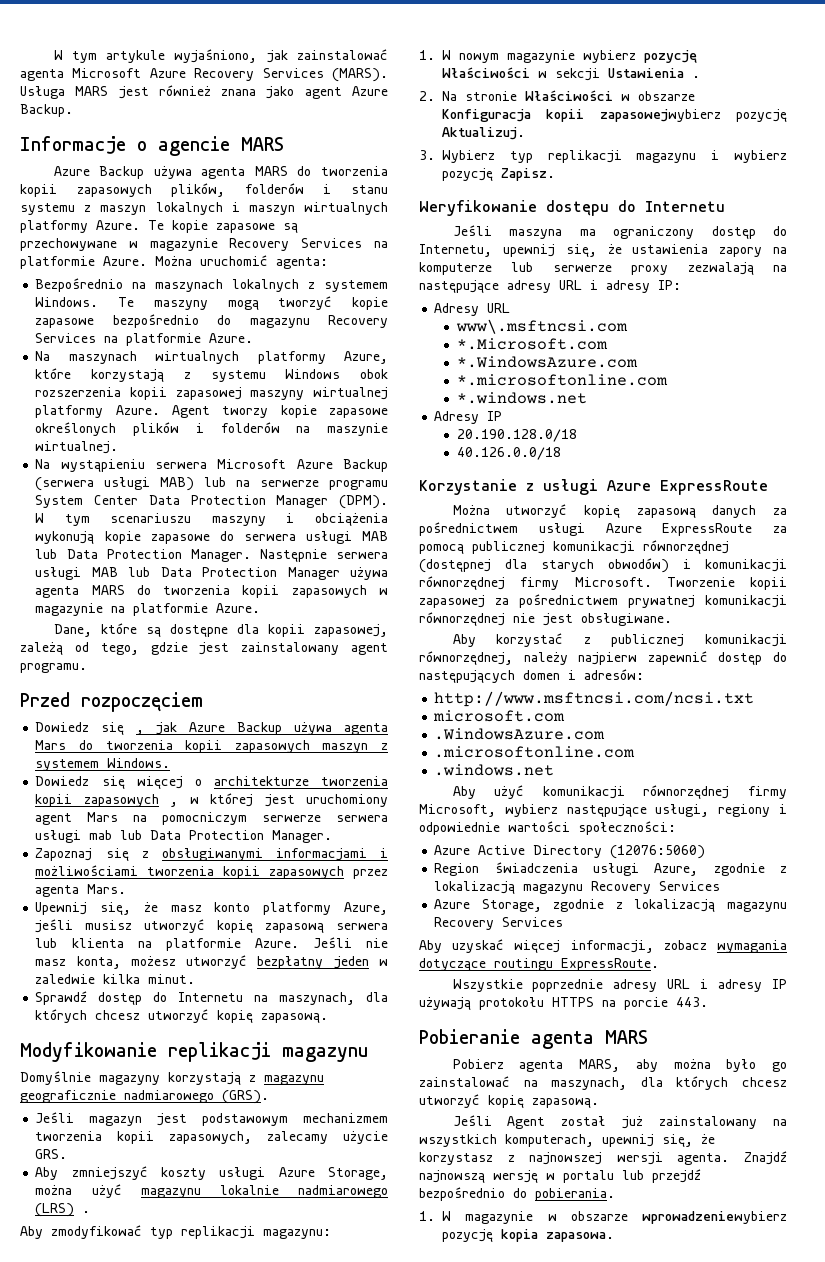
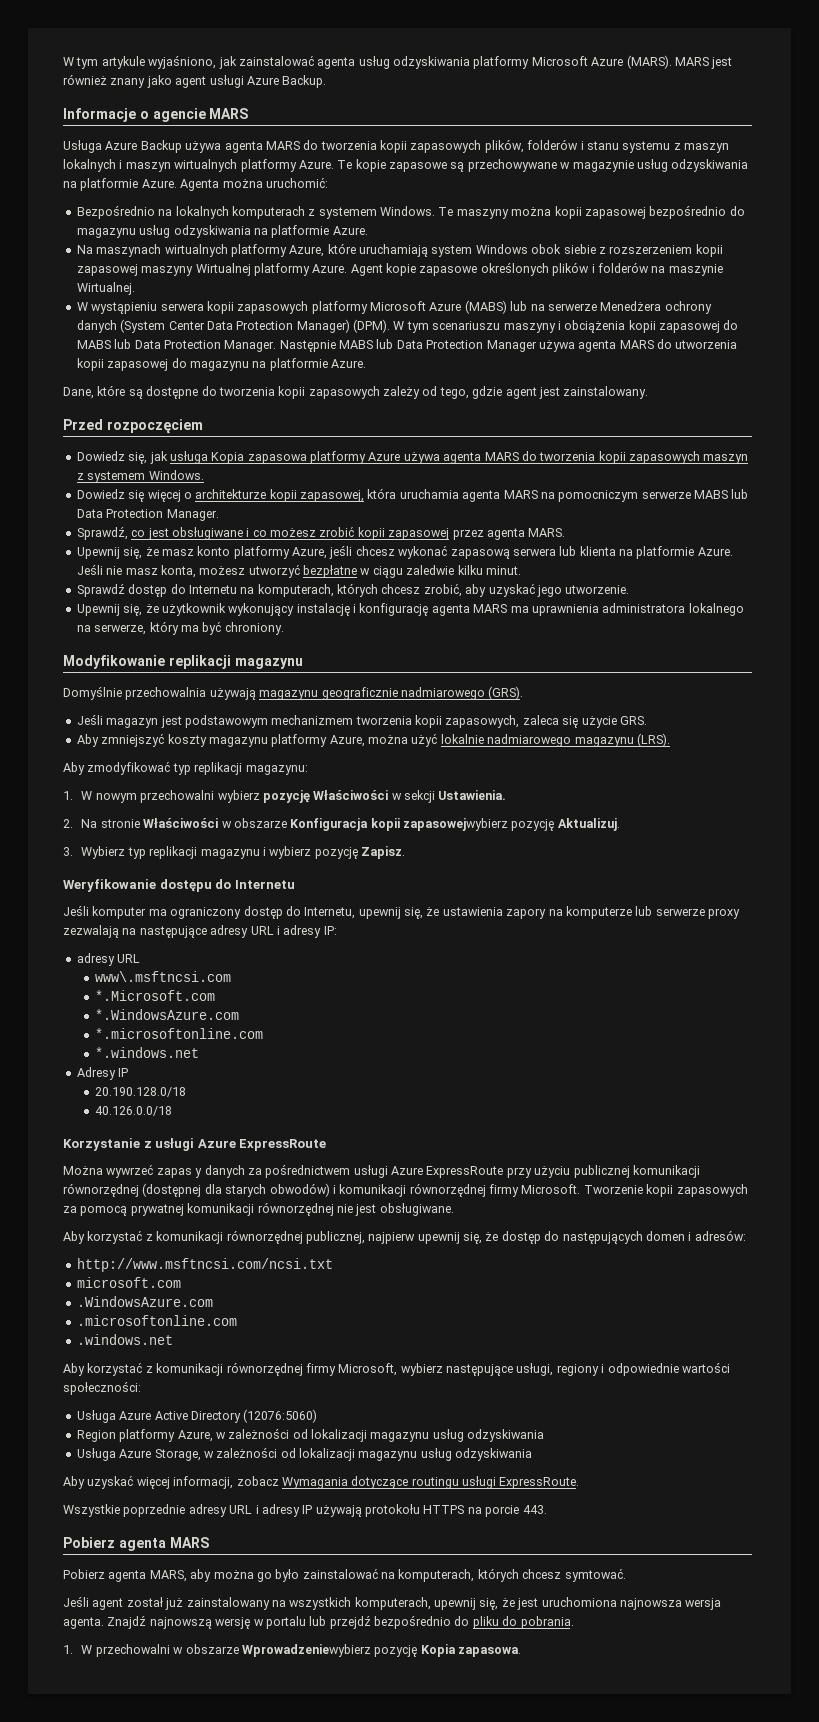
[72,68,388,82] [20,86,65,99] Microsoft Azure Recovery Services (MARS). Usługa -> [358,55,672,69] usług odzyskiwania platformy Microsoft Azure (MARS).
[221,89,257,96] znana -> [110,78,146,88] znany
(342, 93) none -> [209,75,244,88] usługi
(284, 144) none -> [63,140,102,153] Usługa
[229,238,388,251] [20,255,328,269] Recovery Services na platformie Azure. Można uruchomić agenta: -> [636,159,749,172] [63,177,328,191] usług odzyskiwania na platformie Azure. Agenta można uruchomić:
[155,279,300,292] maszynach lokalnych -> [175,206,305,219] lokalnych komputerach
[227,296,389,311] [35,318,95,328] mogą tworzyć kopie zapasowe -> [511,206,646,219] można kopii zapasowej
[328,315,388,328] [35,333,97,343] Recovery Services -> [139,225,251,238] usług odzyskiwania
[91,369,389,383] [35,387,122,397] korzystają z systemu Windows obok rozszerzenia -> [359,244,693,257] uruchamiają system Windows obok siebie z rozszerzeniem
[313,387,388,400] wirtualnej -> [195,263,251,276] Wirtualnej
[222,406,269,418] tworzy -> (383, 270) none
[35,441,119,454] [35,459,388,473] [35,477,389,491] [35,495,84,508] wirtualnej. // Na wystąpieniu serwera Microsoft Azure Backup (serwera usługi MAB) lub na serwerze programu System -> [76,282,135,295] [76,300,712,314] [76,319,166,333] Wirtualnej. // W wystąpieniu serwera kopii zapasowych platformy Microsoft Azure (MABS) lub na serwerze Menedżera ochrony danych (System
[276,495,329,508] Manager -> [296,319,350,333] Manager)
[35,531,389,545] wykonują kopie zapasowe do serwera usługi MAB -> [628,320,739,333] [76,340,111,349] kopii zapasowej do MABS
[336,552,388,559] [35,567,118,580] serwera usługi MAB -> [339,340,373,349] MABS
[163,585,388,598] [35,603,104,616] tworzenia kopii zapasowych w magazynie -> [675,340,738,349] [76,358,249,371] utworzenia kopii zapasowej do magazynu
[236,624,388,637] [20,642,388,656] [20,663,87,673] [20,692,203,712] [35,722,388,736] [35,740,67,750] dla kopii zapasowej, zależą od tego, gdzie jest zainstalowany agent programu. // Przed rozpoczęciem // Dowiedz się , jak Azure Backup używa agenta Mars -> [201,386,649,399] [63,419,203,434] [76,451,519,464] do tworzenia kopii zapasowych zależy od tego, gdzie agent jest zainstalowany. // Przed rozpoczęciem // Dowiedz się, jak usługa Kopia zapasowa platformy Azure używa agenta MARS
[321,776,388,786] [35,793,389,807] [35,812,389,825] [35,830,333,843] [35,848,388,862] [35,865,345,879] tworzenia kopii zapasowych , w której jest uruchomiony agent Mars na pomocniczym serwerze serwera usługi mab lub Data Protection Manager. // Zapoznaj się z obsługiwanymi informacjami i możliwościami tworzenia kopii zapasowych -> [269,488,749,502] [76,509,219,521] [76,526,450,540] kopii zapasowej, która uruchamia agenta MARS na pomocniczym serwerze MABS lub Data Protection Manager. // Sprawdź, co jest obsługiwane i co możesz zrobić kopii zapasowej
[87,884,127,894] Mars. -> [528,528,566,537] MARS.
[85,919,254,934] musisz utworzyć kopię -> [355,545,448,559] chcesz wykonać
[257,956,388,969] [35,974,141,984] bezpłatny jeden w zaledwie kilka -> [303,565,483,578] bezpłatne w ciągu zaledwie kilku
[279,992,389,1005] [35,1009,329,1024] maszynach, dla których chcesz utworzyć kopię zapasową. -> [257,583,630,597] [76,603,744,616] [76,621,284,635] komputerach, których chcesz zrobić, aby uzyskać jego utworzenie. // Upewnij się, że użytkownik wykonujący instalację i konfigurację agenta MARS ma uprawnienia administratora lokalnego na serwerze, który ma być chroniony.
[99,1072,256,1086] magazyny korzystają z -> [125,687,256,700] przechowalnia używają
[267,1131,329,1144] zalecamy -> [522,715,579,728] zaleca się
[219,1167,388,1180] usługi Azure Storage, -> [208,734,365,747] magazynu platformy Azure,
[140,1188,201,1198] magazynu -> (438, 740) none
[35,1203,91,1217] (LRS) . -> [574,733,670,747] magazynu (LRS).
[507,50,575,63] magazynie -> [140,790,215,803] przechowalni
[608,68,700,78] Ustawienia . -> [438,790,507,800] Ustawienia.
[509,229,563,239] maszyna -> [92,906,147,919] komputer
[434,303,480,316] Adresy -> [76,953,115,966] adresy
[506,504,696,519] utworzyć kopię zapasową -> [106,1164,203,1178] wywrzeć zapas y
[773,526,787,533] [419,544,464,555] za pomocą -> [506,1166,571,1178] przy użyciu
[419,594,618,608] zapasowej za pośrednictwem -> [676,1184,748,1197] [63,1206,128,1216] zapasowych za pomocą
[611,634,787,647] [419,651,708,666] publicznej komunikacji równorzędnej, należy najpierw zapewnić -> [156,1230,499,1244] komunikacji równorzędnej publicznej, najpierw upewnij się, że
[494,785,525,799] użyć -> [87,1362,153,1376] korzystać z
(676, 828) none -> [76,1410,116,1423] Usługa
[494,862,787,876] [434,881,721,895] [434,899,787,913] [434,917,564,930] świadczenia usługi Azure, zgodnie z lokalizacją magazynu Recovery Services // Azure Storage, zgodnie z lokalizacją magazynu Recovery Services -> [119,1428,545,1442] [76,1447,533,1461] platformy Azure, w zależności od lokalizacji magazynu usług odzyskiwania // Usługa Azure Storage, w zależności od lokalizacji magazynu usług odzyskiwania
[717,940,787,953] wymagania -> [281,1477,348,1489] Wymagania
(553, 964) none -> [462,1476,496,1489] usługi
[419,1029,520,1044] Pobieranie -> [63,1537,115,1548] Pobierz
[726,1059,787,1072] [419,1076,787,1090] [419,1094,599,1109] [452,1115,546,1129] było go zainstalować na maszynach, dla których chcesz utworzyć kopię zapasową. // Jeśli Agent -> [256,1568,626,1582] [63,1596,124,1610] go było zainstalować na komputerach, których chcesz symtować. // Jeśli agent
[419,1152,663,1165] korzystasz z najnowszej wersji -> [517,1597,722,1610] jest uruchomiona najnowsza wersja
[535,1188,615,1201] [419,1211,787,1224] [442,1229,538,1243] pobierania. // 1. W magazynie w obszarze wprowadzeniewybierz pozycję kopia -> [472,1616,574,1629] [63,1644,456,1657] pliku do pobrania. // 1. W przechowalni w obszarze Wprowadzeniewybierz pozycję Kopia

